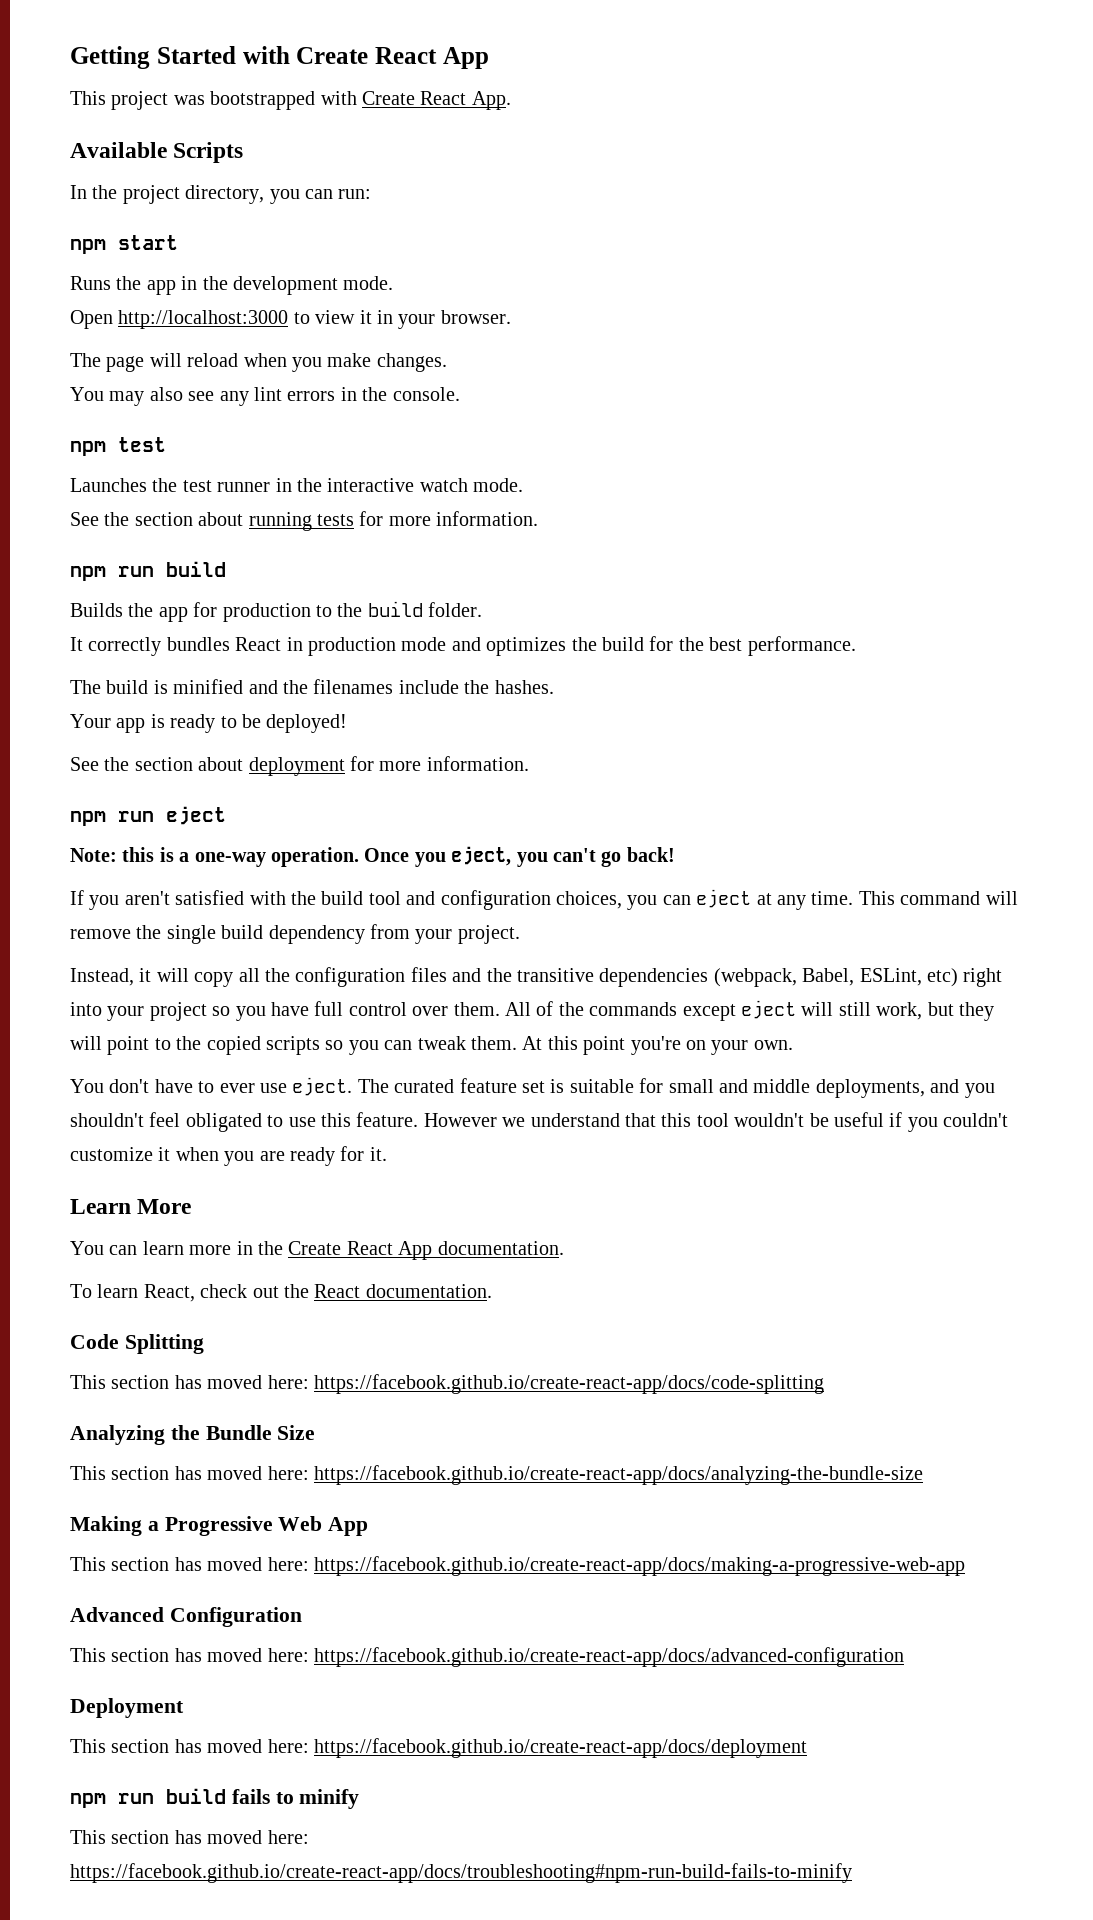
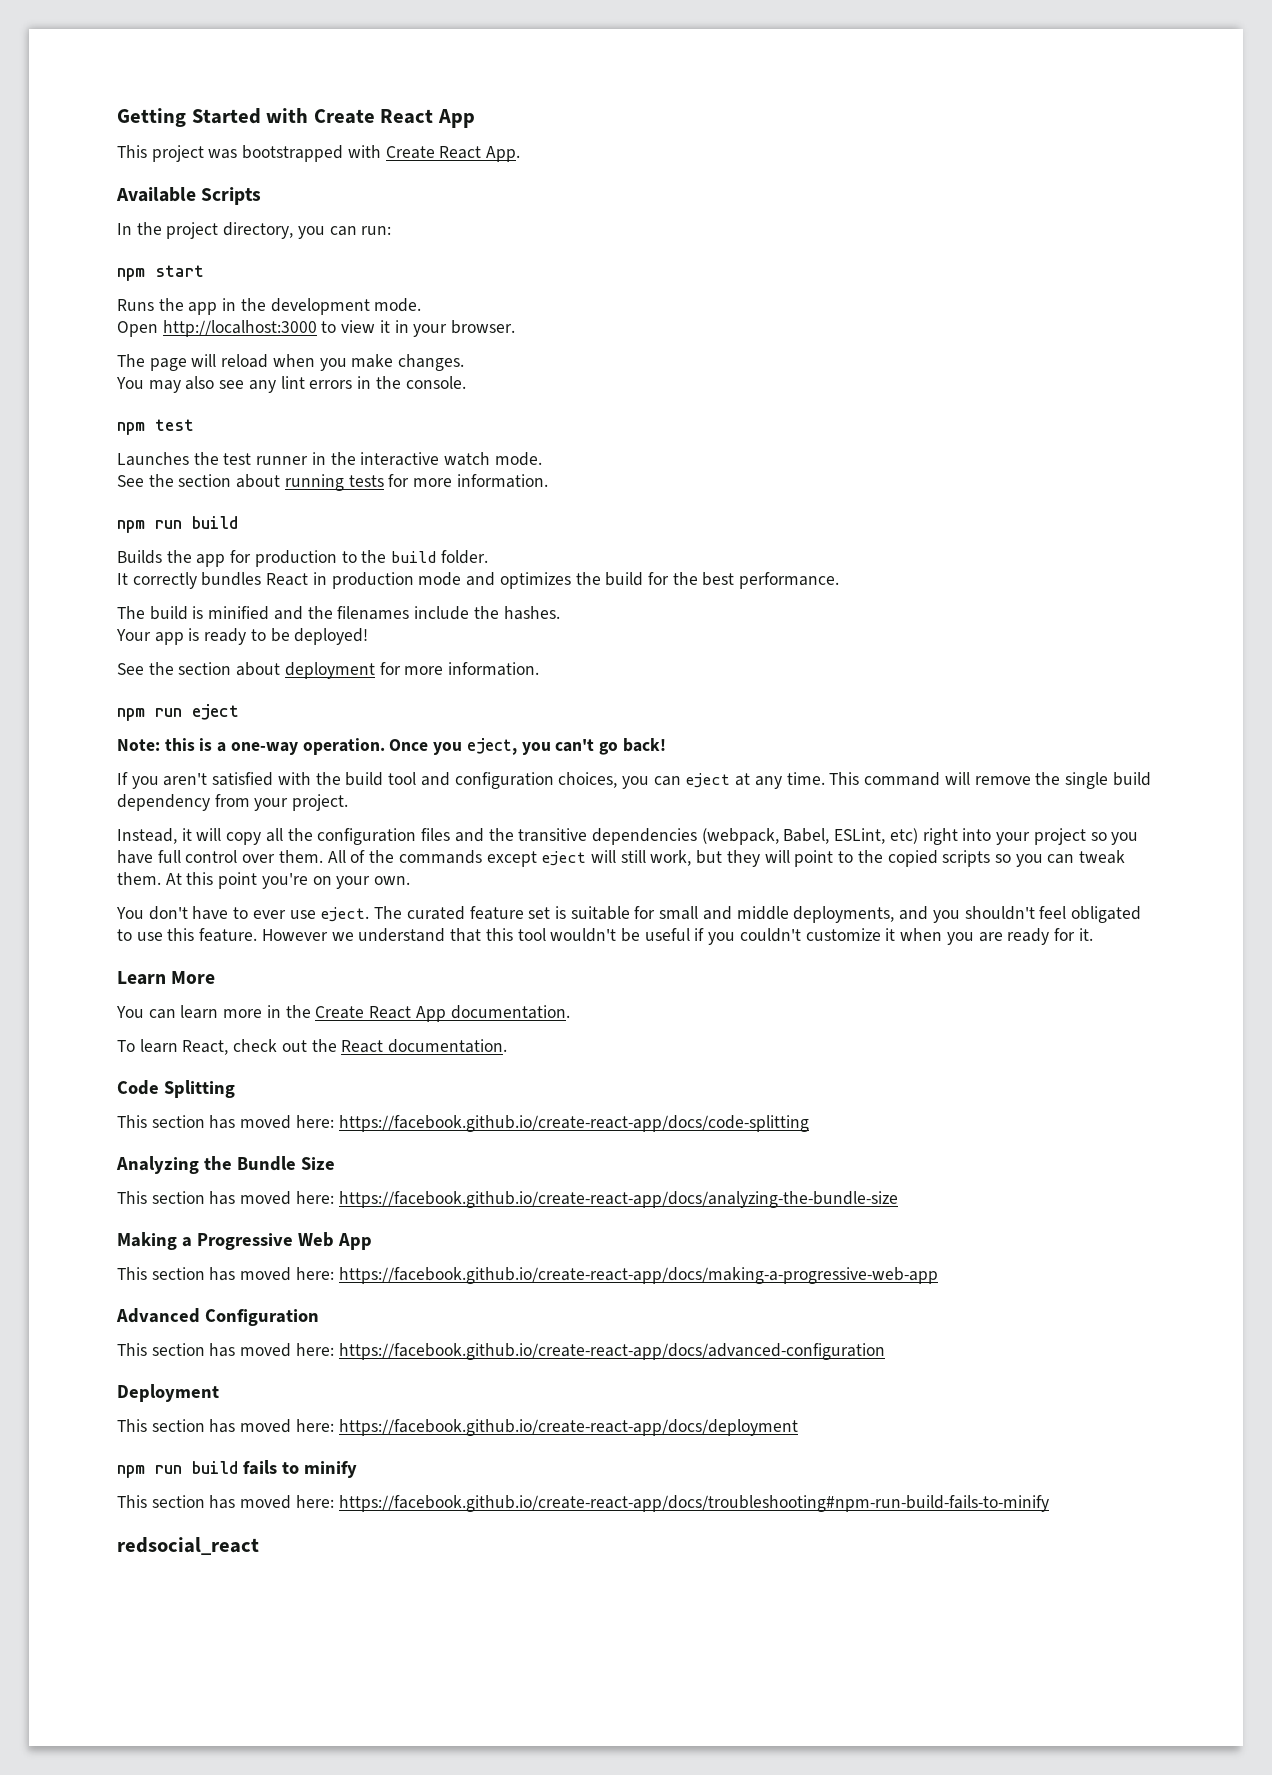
(852, 1873) none -> [117,1537,259,1555] // redsocial_react

